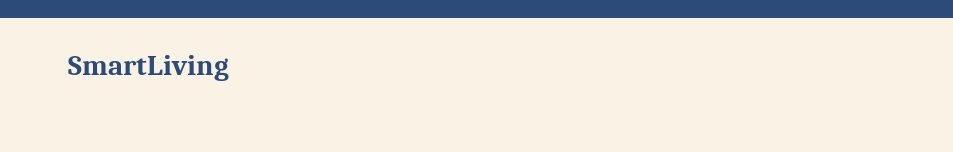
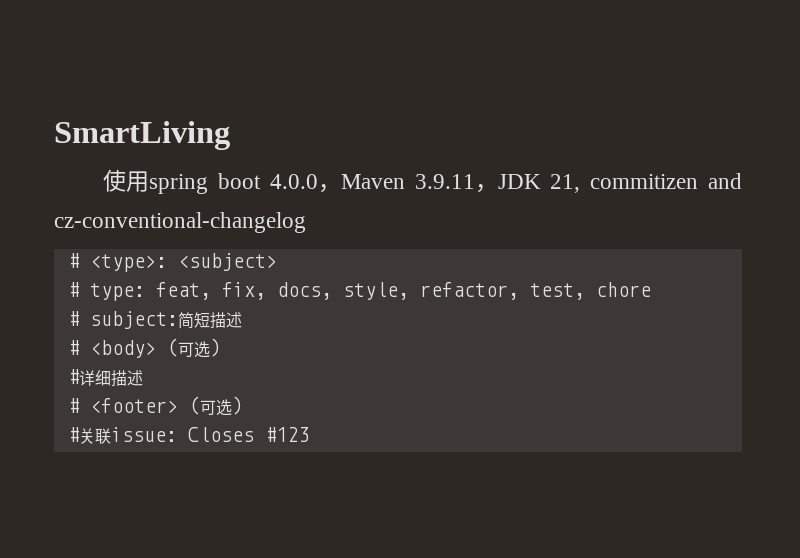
(229, 68) none -> [103,169,742,194] [54,212,306,233] [67,253,277,272] [67,282,651,301] [67,311,242,329] [67,338,221,358] [67,369,143,387] [67,396,243,416] [67,427,309,444] // 使用spring boot 4.0.0，Maven 3.9.11，JDK 21, commitizen and cz-conventional-changelog // # <type>: <subject> // # type: feat, fix, docs, style, refactor, test, chore // # subject:简短描述 // # <body> (可选) // #详细描述 // # <footer> (可选) // #关联issue: Closes #123

